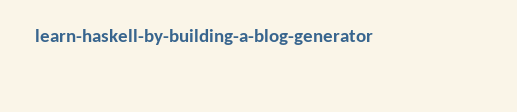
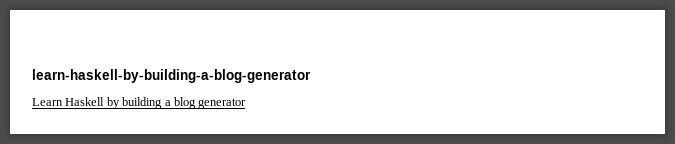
(373, 37) none -> [32,97,247,109] // Learn Haskell by building a blog generator

